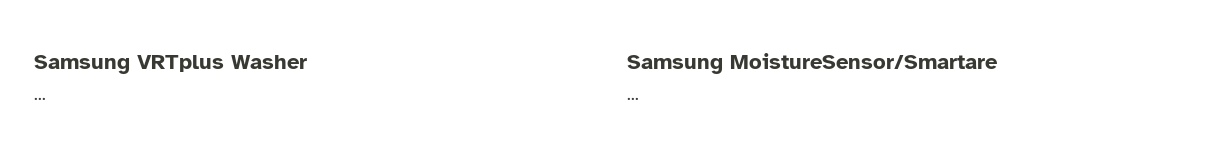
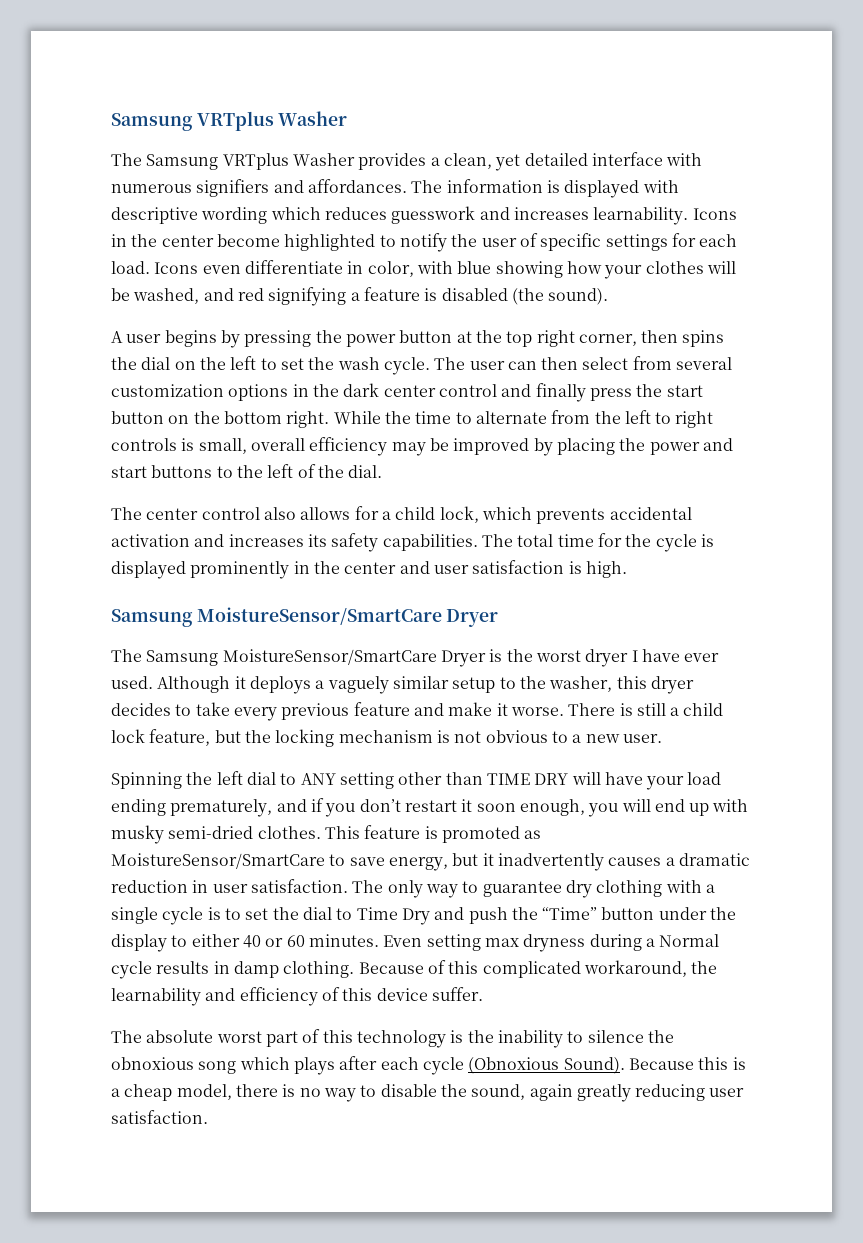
[34,97,46,100] [627,53,998,74] [627,97,639,100] ... // Samsung MoistureSensor/Smartare // ... -> [111,152,703,171] [111,179,679,198] [111,206,737,225] [111,233,738,252] [111,260,736,279] [111,287,609,306] [111,330,725,348] [111,356,733,375] [111,383,703,402] [111,410,714,428] [111,437,733,456] [111,464,383,478] [111,506,692,524] [111,533,714,552] [111,560,627,579] [111,607,499,627] [111,649,720,667] [111,676,694,694] [111,702,724,721] [111,729,662,747] [111,771,722,790] [111,798,749,817] [111,825,542,844] [111,853,750,871] [111,879,715,898] [111,907,737,925] [111,934,720,952] [111,960,718,979] [111,987,483,1006] [111,1029,674,1048] [111,1056,746,1075] [111,1084,745,1102] [111,1110,208,1124] The Samsung VRTplus Washer provides a clean, yet detailed interface with numerous signifiers and affordances. The information is displayed with descriptive wording which reduces guesswork and increases learnability. Icons in the center become highlighted to notify the user of specific settings for each load. Icons even differentiate in color, with blue showing how your clothes will be washed, and red signifying a feature is disabled (the sound). // A user begins by pressing the power button at the top right corner, then spins the dial on the left to set the wash cycle. The user can then select from several customization options in the dark center control and finally press the start button on the bottom right. While the time to alternate from the left to right controls is small, overall efficiency may be improved by placing the power and start buttons to the left of the dial. // The center control also allows for a child lock, which prevents accidental activation and increases its safety capabilities. The total time for the cycle is displayed prominently in the center and user satisfaction is high. // Samsung MoistureSensor/SmartCare Dryer // The Samsung MoistureSensor/SmartCare Dryer is the worst dryer I have ever used. Although it deploys a vaguely similar setup to the washer, this dryer decides to take every previous feature and make it worse. There is still a child lock feature, but the locking mechanism is not obvious to a new user. // Spinning the left dial to ANY setting other than TIME DRY will have your load ending prematurely, and if you don’t restart it soon enough, you will end up with musky semi-dried clothes. This feature is promoted as MoistureSensor/SmartCare to save energy, but it inadvertently causes a dramatic reduction in user satisfaction. The only way to guarantee dry clothing with a single cycle is to set the dial to Time Dry and push the “Time” button under the display to either 40 or 60 minutes. Even setting max dryness during a Normal cycle results in damp clothing. Because of this complicated workaround, the learnability and efficiency of this device suffer. // The absolute worst part of this technology is the inability to silence the obnoxious song which plays after each cycle (Obnoxious Sound). Because this is a cheap model, there is no way to disable the sound, again greatly reducing user satisfaction.

